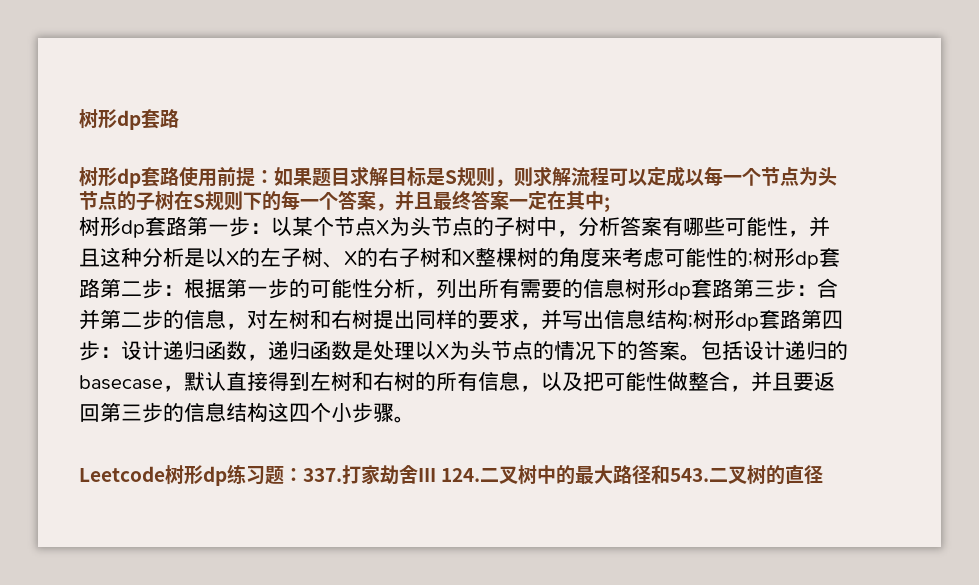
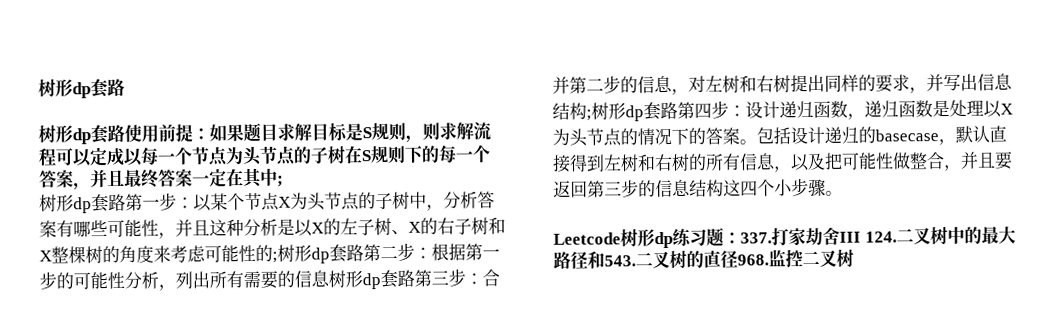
(824, 474) none -> [737,248,854,268] 968.监控二叉树

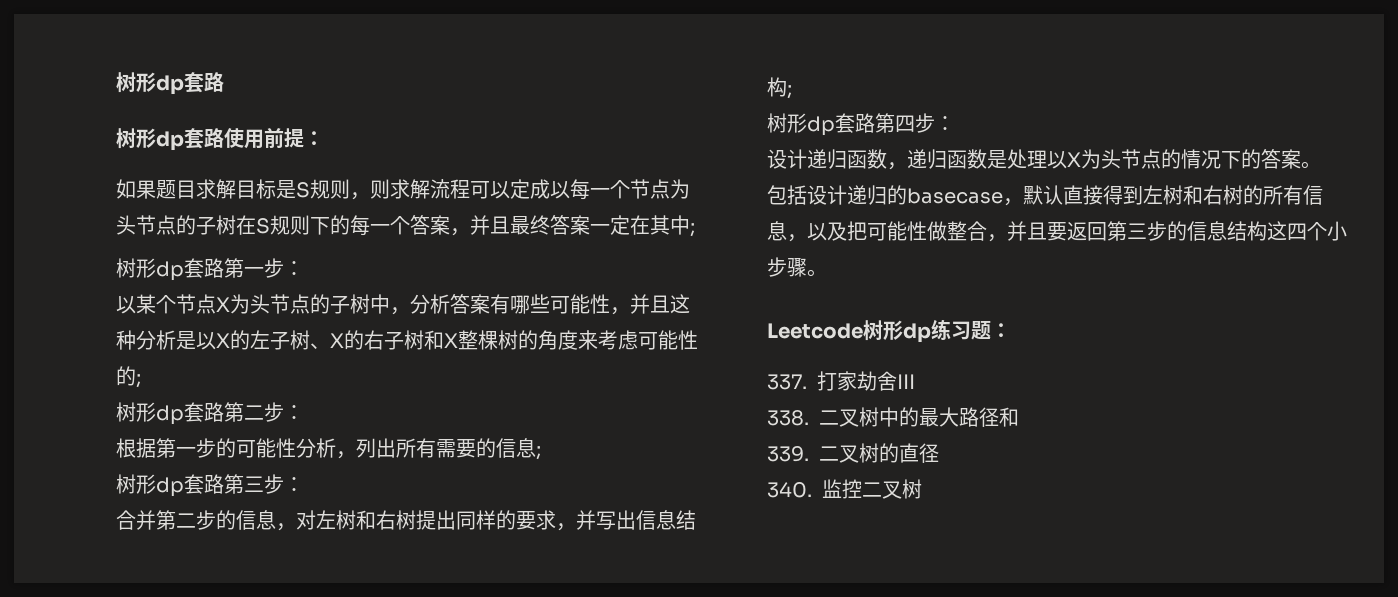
(210, 134) none -> (324, 138) //
(194, 203) none -> (304, 268) //
(278, 257) none -> (141, 381) //
(432, 253) none -> (304, 412) //
(330, 279) none -> [536,446,541,460] ; //
(483, 279) none -> (304, 484) //
(592, 115) none -> (792, 92) //
(746, 111) none -> (955, 123) //
(757, 142) none -> (1321, 165) //
(741, 238) none -> (1011, 330) //
[864,231,897,243] 124. -> [767,410,809,426] // 338.
[604,255,636,267] 543. -> [767,446,809,462] // 339.
[737,254,769,266] 968. -> [767,482,812,498] // 340.

